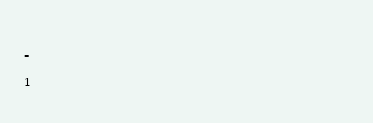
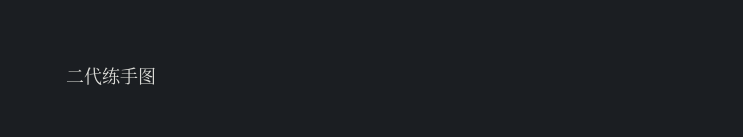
[24,55,29,59] [24,78,31,86] - // 1 -> [66,67,156,86] 二代练手图

